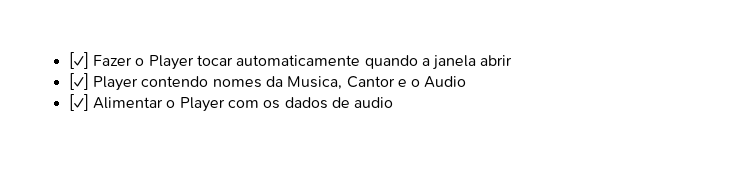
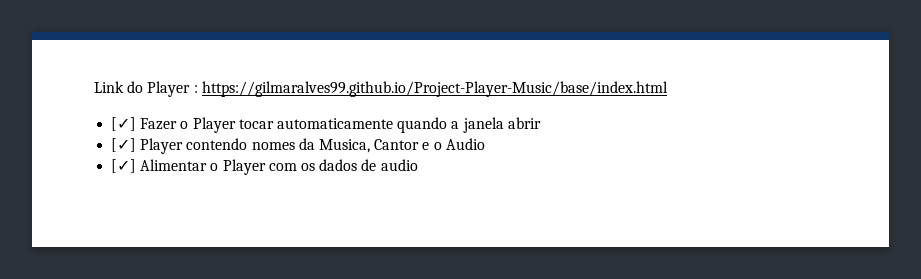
(68, 60) none -> [94,81,668,97] Link do Player : https://gilmaralves99.github.io/Project-Player-Music/base/index.html //

